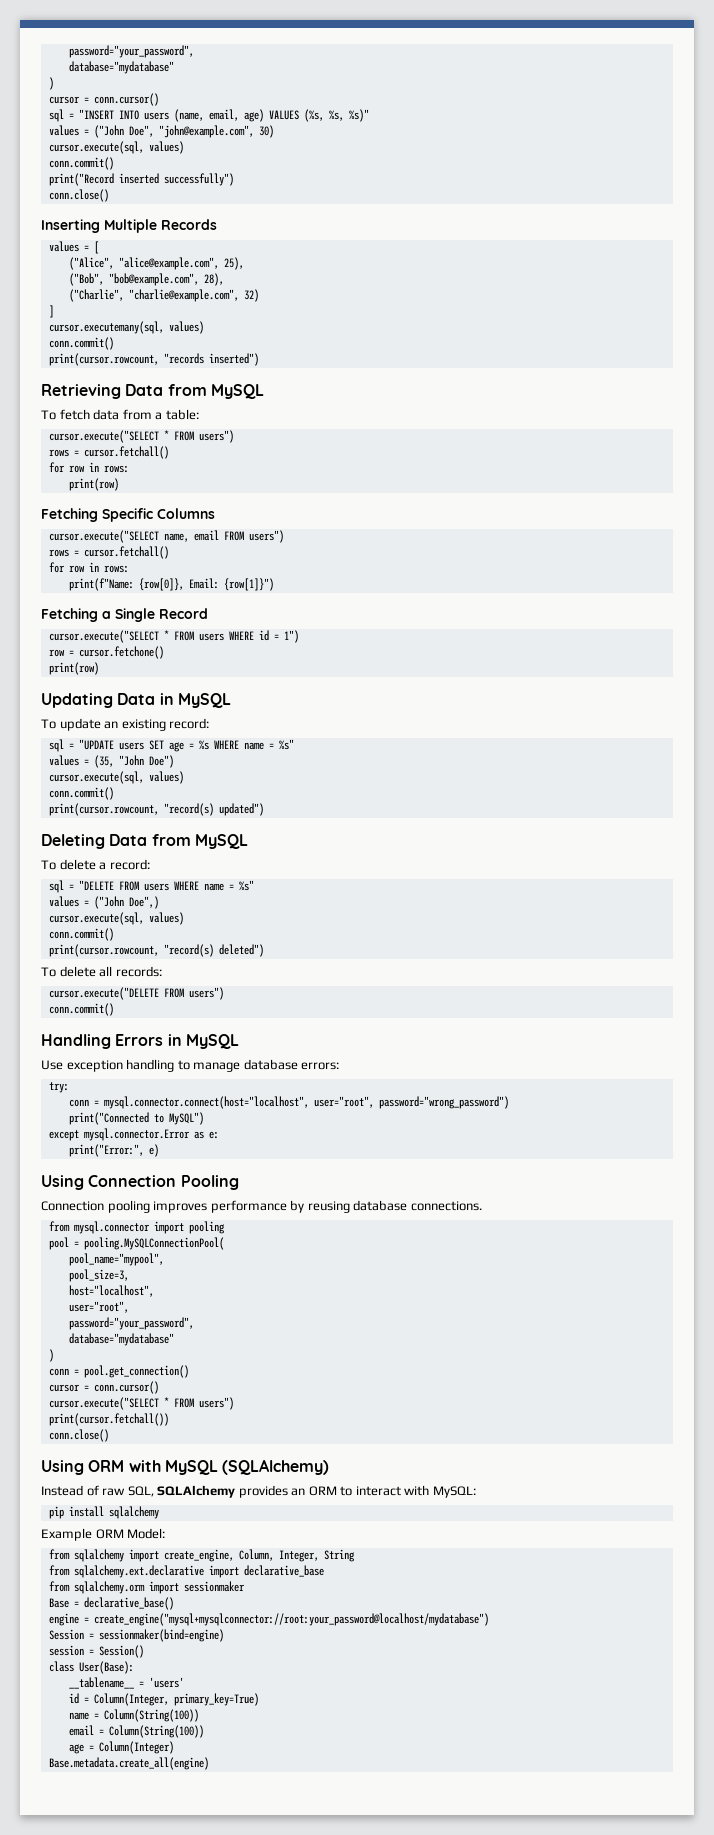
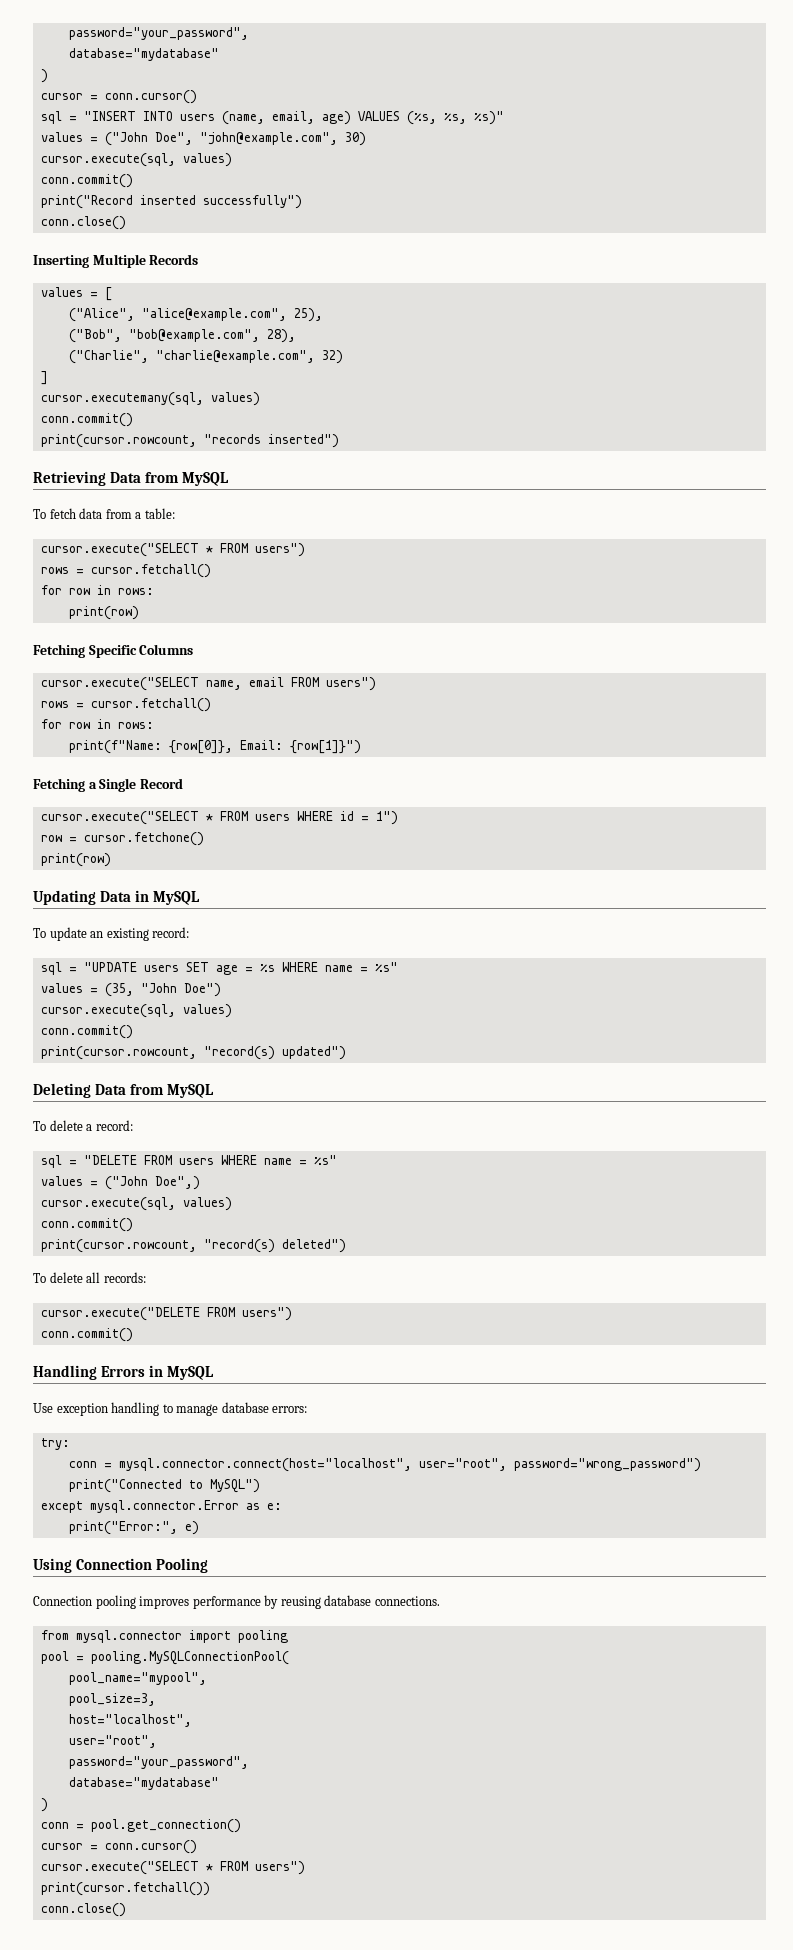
[41,1459,330,1475] [41,1485,476,1498] [48,1506,159,1519] [41,1528,166,1541] [48,1549,355,1562] [48,1565,324,1578] [48,1581,245,1594] [48,1597,174,1610] [48,1613,489,1626] [48,1629,224,1642] [48,1645,144,1658] [48,1661,134,1674] [68,1677,184,1689] [68,1693,259,1706] [68,1709,199,1722] [68,1725,204,1738] [68,1741,174,1754] [48,1757,209,1770] // Using ORM with MySQL (SQLAlchemy) // Instead of raw SQL, SQLAlchemy provides an ORM to interact with MySQL: // pip install sqlalchemy // Example ORM Model: // from sqlalchemy import create_engine, Column, Integer, String // from sqlalchemy.ext.declarative import declarative_base // from sqlalchemy.orm import sessionmaker // Base = declarative_base() // engine = create_engine("mysql+mysqlconnector://root:your_password@localhost/mydatabase") // Session = sessionmaker(bind=engine) // session = Session() // class User(Base): // __tablename__ = 'users' // id = Column(Integer, primary_key=True) // name = Column(String(100)) // email = Column(String(100)) // age = Column(Integer) // Base.metadata.create_all(engine) -> (126, 1910) none

